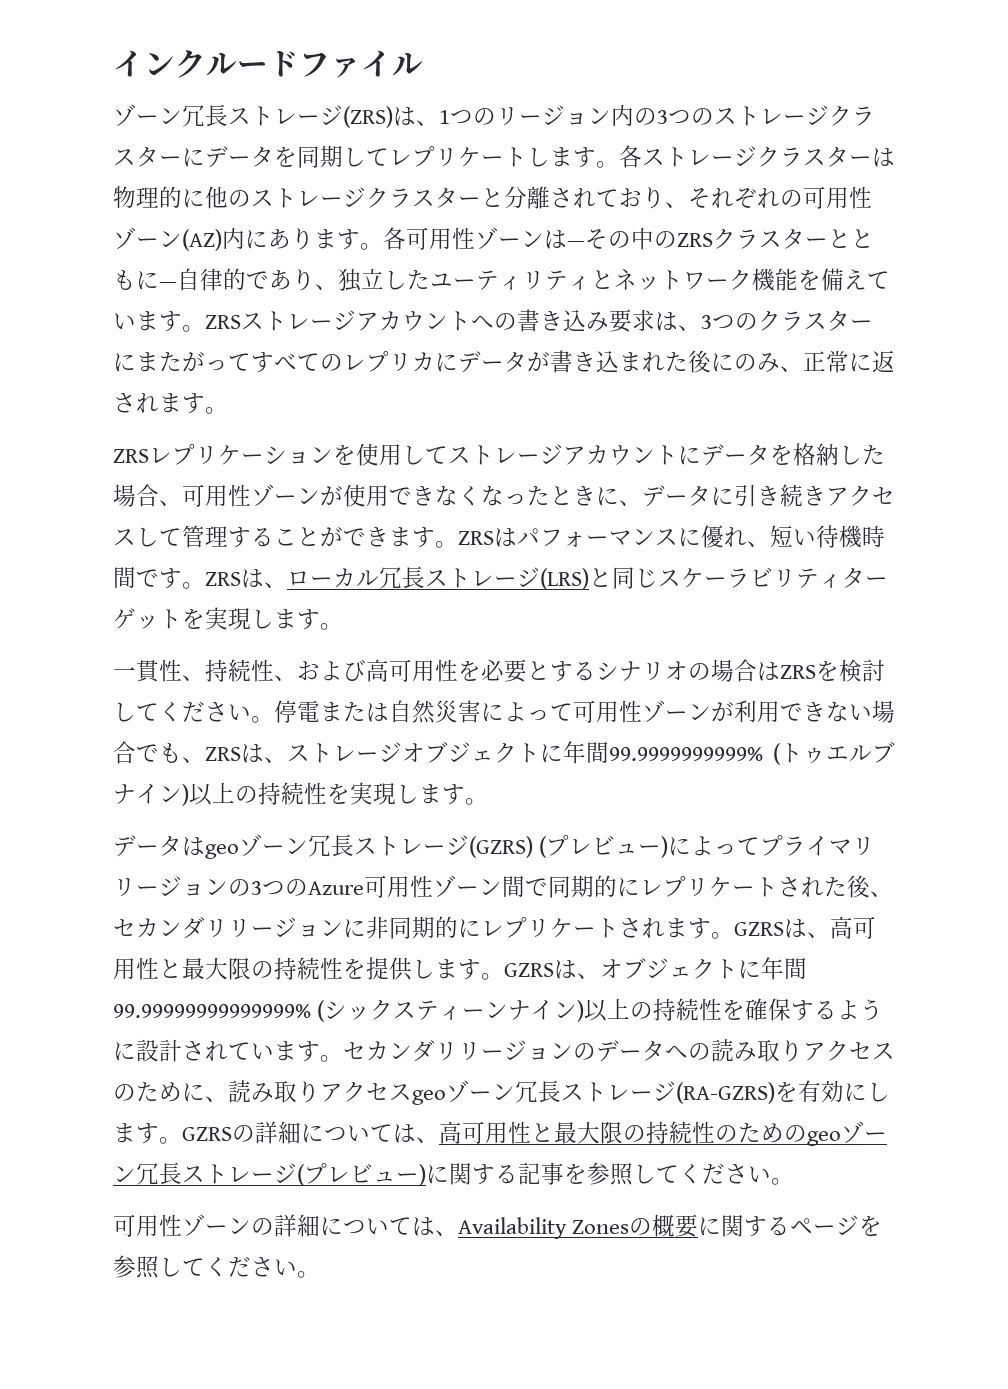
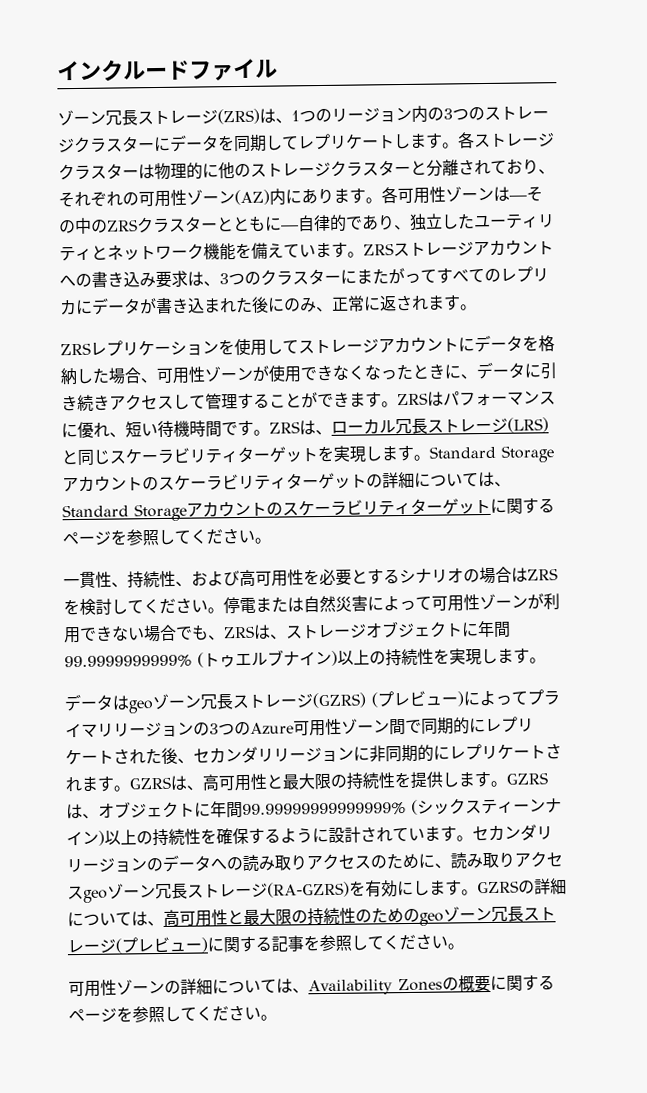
(343, 626) none -> [429,445,554,463] [62,471,511,493] [62,497,555,522] [62,528,271,546] Standard Storageアカウントのスケーラビリティターゲットの詳細については、Standard Storageアカウントのスケーラビリティターゲットに関するページを参照してください。

